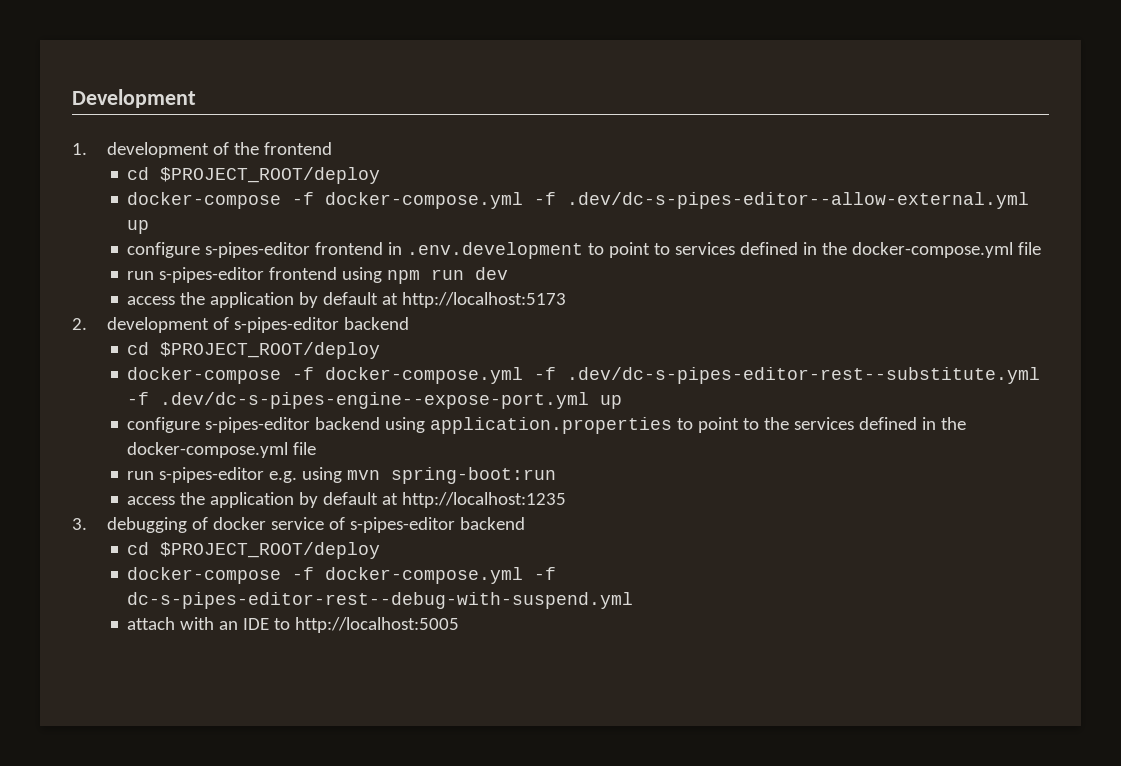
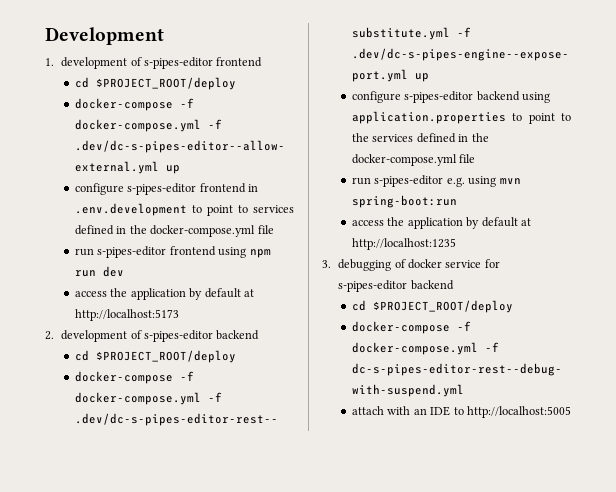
[233,142,259,155] the -> [144,57,214,69] s-pipes-editor
[328,517,345,530] of -> [484,259,500,268] for

